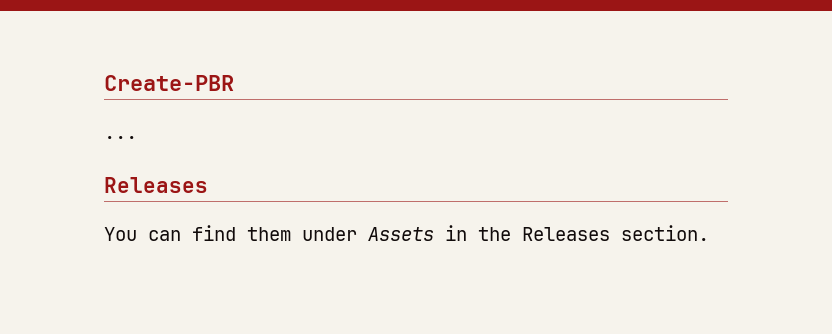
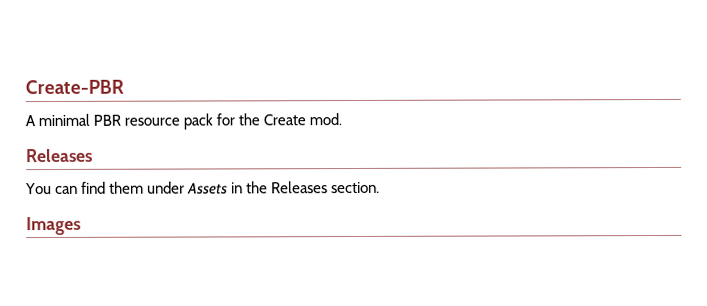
[104,136,137,139] ... -> [25,113,343,130] A minimal PBR resource pack for the Create mod.
(709, 233) none -> [26,216,81,236] // Images

